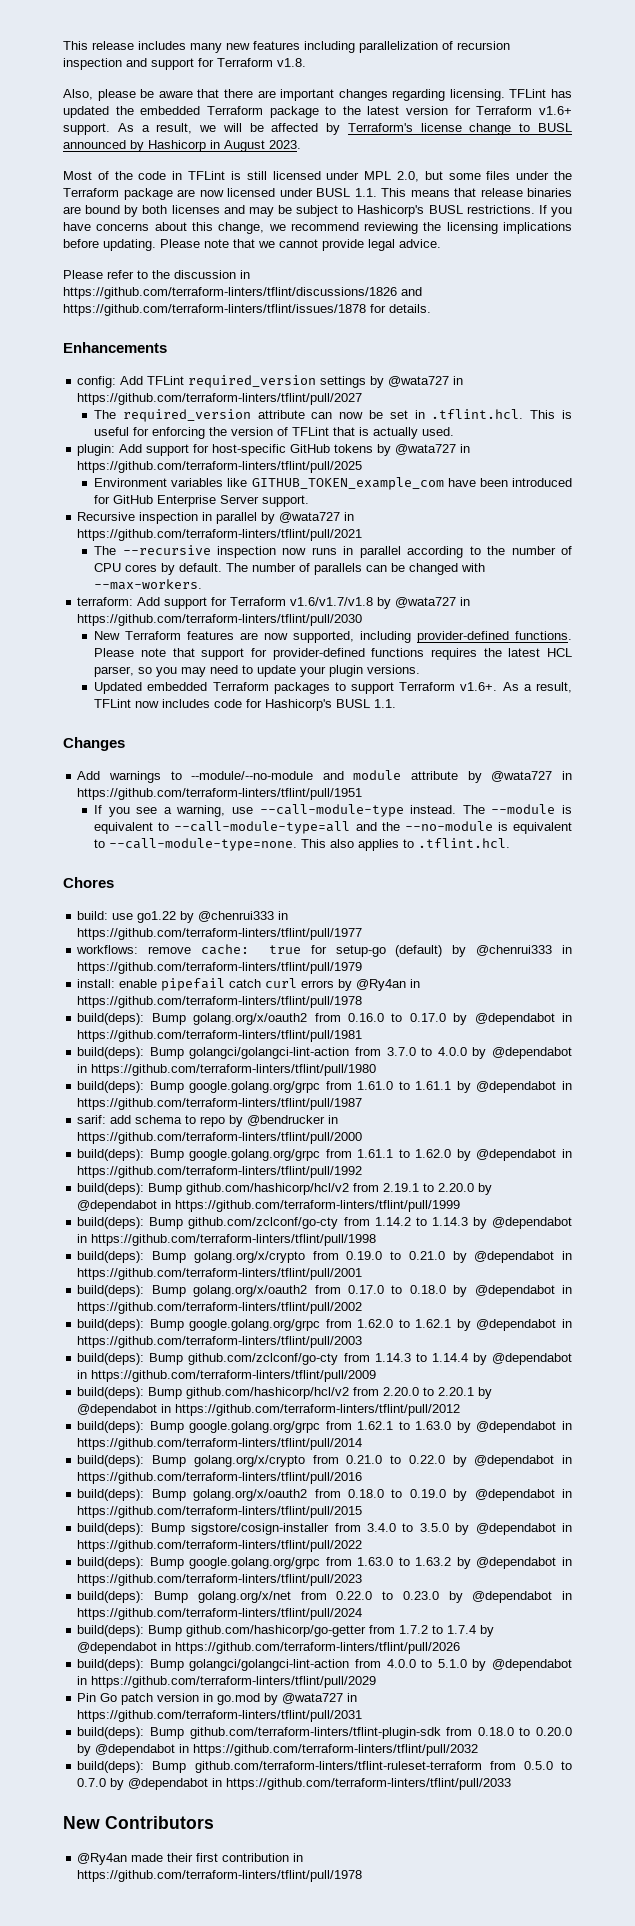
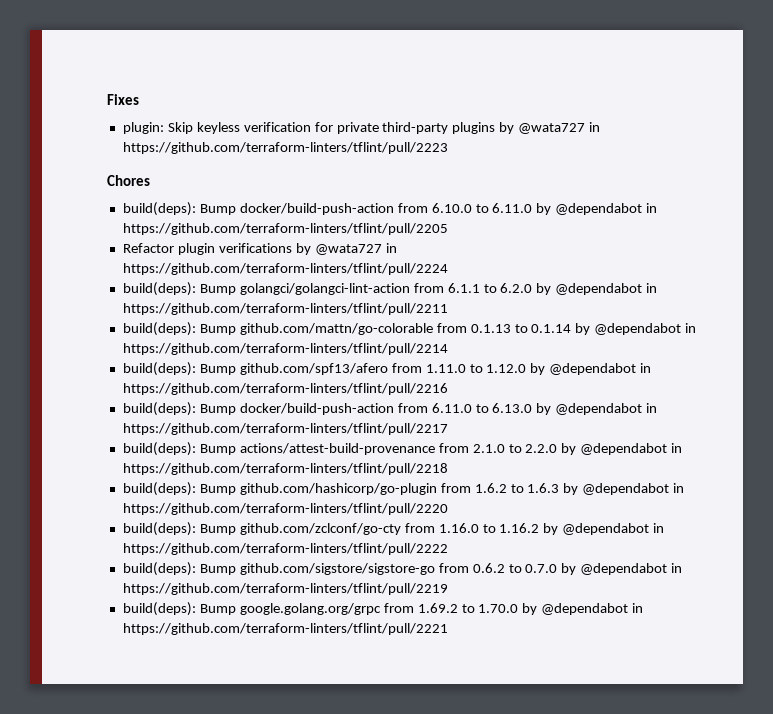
[63,41,510,53] [63,58,306,70] [63,89,572,101] [63,106,572,118] [63,123,572,135] [63,140,301,152] [63,171,572,182] [63,188,572,200] [63,205,573,217] [63,222,573,234] [63,239,441,251] [63,270,250,279] [63,287,422,299] [63,304,431,316] [63,342,167,353] [77,375,464,388] [77,393,363,405] [94,409,572,422] [94,427,455,439] [77,444,471,456] [77,461,363,473] [94,477,572,490] [94,495,310,507] [77,512,355,524] [77,529,363,541] [94,545,573,558] [94,563,486,575] [94,579,203,590] [77,597,471,609] [77,614,363,626] [94,631,573,643] [94,648,572,660] [94,665,421,677] [94,682,572,694] [94,699,397,711] [63,737,125,751] [77,770,572,783] [77,788,363,800] [94,804,573,817] [94,821,572,834] [94,838,511,851] [63,877,114,888] [77,911,289,923] [77,928,363,940] [76,944,572,957] [77,962,363,974] [77,978,421,991] [77,996,363,1008] [77,1013,572,1025] [77,1030,363,1042] [77,1047,572,1059] [77,1064,377,1076] [77,1081,573,1093] [77,1098,363,1110] [77,1115,339,1127] [77,1132,363,1144] [77,1149,573,1161] [77,1166,363,1178] [77,1183,493,1195] [77,1200,461,1212] [77,1217,572,1229] [77,1234,377,1246] [77,1251,573,1263] [77,1268,363,1280] [77,1285,572,1297] [77,1302,363,1314] [77,1319,573,1331] [77,1336,363,1348] [77,1353,572,1365] [77,1370,377,1382] [77,1387,493,1399] [77,1404,461,1416] [77,1421,573,1433] [77,1438,363,1450] [77,1455,573,1467] [77,1472,363,1484] [77,1489,572,1501] [77,1506,363,1518] [77,1523,572,1535] [77,1540,363,1552] [77,1557,573,1569] [77,1574,363,1586] [77,1591,573,1603] [77,1608,363,1620] [77,1625,495,1637] [77,1642,461,1654] [77,1659,572,1671] [77,1676,377,1688] [77,1693,358,1705] [77,1710,363,1722] [77,1727,572,1739] [77,1744,479,1756] [77,1761,572,1773] [77,1778,512,1790] [63,1816,214,1829] [77,1853,304,1865] [77,1870,363,1882] This release includes many new features including parallelization of recursion inspection and support for Terraform v1.8. // Also, please be aware that there are important changes regarding licensing. TFLint has updated the embedded Terraform package to the latest version for Terraform v1.6+ support. As a result, we will be affected by Terraform's license change to BUSL announced by Hashicorp in August 2023. // Most of the code in TFLint is still licensed under MPL 2.0, but some files under the Terraform package are now licensed under BUSL 1.1. This means that release binaries are bound by both licenses and may be subject to Hashicorp's BUSL restrictions. If you have concerns about this change, we recommend reviewing the licensing implications before updating. Please note that we cannot provide legal advice. // Please refer to the discussion in https://github.com/terraform-linters/tflint/discussions/1826 and https://github.com/terraform-linters/tflint/issues/1878 for details. // Enhancements // config: Add TFLint required_version settings by @wata727 in https://github.com/terraform-linters/tflint/pull/2027 // The required_version attribute can now be set in .tflint.hcl. This is useful for enforcing the version of TFLint that is actually used. // plugin: Add support for host-specific GitHub tokens by @wata727 in https://github.com/terraform-linters/tflint/pull/2025 // Environment variables like GITHUB_TOKEN_example_com have been introduced for GitHub Enterprise Server support. // Recursive inspection in parallel by @wata727 in https://github.com/terraform-linters/tflint/pull/2021 // The --recursive inspection now runs in parallel according to the number of CPU cores by default. The number of parallels can be changed with --max-workers. // terraform: Add support for Terraform v1.6/v1.7/v1.8 by @wata727 in https://github.com/terraform-linters/tflint/pull/2030 // New Terraform features are now supported, including provider-defined functions. Please note that support for provider-defined functions requires the latest HCL parser, so you may need to update your plugin versions. // Updated embedded Terraform packages to support Terraform v1.6+. As a result, TFLint now includes code for Hashicorp's BUSL 1.1. // Changes // Add warnings to --module/--no-module and module attribute by @wata727 in https://github.com/terraform-linters/tflint/pull/1951 // If you see a warning, use --call-module-type instead. The --module is equivalent to --call-module-type=all and the --no-module is equivalent to --call-module-type=none. This also applies to .tflint.hcl. // Chores // build: use go1.22 by @chenrui333 in https://github.com/terraform-linters/tflint/pull/1977 // workflows: remove cache: true for setup-go (default) by @chenrui333 in https://github.com/terraform-linters/tflint/pull/1979 // install: enable pipefail catch curl errors by @Ry4an in https://github.com/terraform-linters/tflint/pull/1978 // build(deps): Bump golang.org/x/oauth2 from 0.16.0 to 0.17.0 by @dependabot in https://github.com/terraform-linters/tflint/pull/1981 // build(deps): Bump golangci/golangci-lint-action from 3.7.0 to 4.0.0 by @dependabot in https://github.com/terraform-linters/tflint/pull/1980 // build(deps): Bump google.golang.org/grpc from 1.61.0 to 1.61.1 by @dependabot in https://github.com/terraform-linters/tflint/pull/1987 // sarif: add schema to repo by @bendrucker in https://github.com/terraform-linters/tflint/pull/2000 // build(deps): Bump google.golang.org/grpc from 1.61.1 to 1.62.0 by @dependabot in https://github.com/terraform-linters/tflint/pull/1992 // build(deps): Bump github.com/hashicorp/hcl/v2 from 2.19.1 to 2.20.0 by @dependabot in https://github.com/terraform-linters/tflint/pull/1999 // build(deps): Bump github.com/zclconf/go-cty from 1.14.2 to 1.14.3 by @dependabot in https://github.com/terraform-linters/tflint/pull/1998 // build(deps): Bump golang.org/x/crypto from 0.19.0 to 0.21.0 by @dependabot in https://github.com/terraform-linters/tflint/pull/2001 // build(deps): Bump golang.org/x/oauth2 from 0.17.0 to 0.18.0 by @dependabot in https://github.com/terraform-linters/tflint/pull/2002 // build(deps): Bump google.golang.org/grpc from 1.62.0 to 1.62.1 by @dependabot in https://github.com/terraform-linters/tflint/pull/2003 // build(deps): Bump github.com/zclconf/go-cty from 1.14.3 to 1.14.4 by @dependabot in https://github.com/terraform-linters/tflint/pull/2009 // build(deps): Bump github.com/hashicorp/hcl/v2 from 2.20.0 to 2.20.1 by @dependabot in https://github.com/terraform-linters/tflint/pull/2012 // build(deps): Bump google.golang.org/grpc from 1.62.1 to 1.63.0 by @dependabot in https://github.com/terraform-linters/tflint/pull/2014 // build(deps): Bump golang.org/x/crypto from 0.21.0 to 0.22.0 by @dependabot in https://github.com/terraform-linters/tflint/pull/2016 // build(deps): Bump golang.org/x/oauth2 from 0.18.0 to 0.19.0 by @dependabot in https://github.com/terraform-linters/tflint/pull/2015 // build(deps): Bump sigstore/cosign-installer from 3.4.0 to 3.5.0 by @dependabot in https://github.com/terraform-linters/tflint/pull/2022 // build(deps): Bump google.golang.org/grpc from 1.63.0 to 1.63.2 by @dependabot in https://github.com/terraform-linters/tflint/pull/2023 // build(deps): Bump golang.org/x/net from 0.22.0 to 0.23.0 by @dependabot in https://github.com/terraform-linters/tflint/pull/2024 // build(deps): Bump github.com/hashicorp/go-getter from 1.7.2 to 1.7.4 by @dependabot in https://github.com/terraform-linters/tflint/pull/2026 // build(deps): Bump golangci/golangci-lint-action from 4.0.0 to 5.1.0 by @dependabot in https://github.com/terraform-linters/tflint/pull/2029 // Pin Go patch version in go.mod by @wata727 in https://github.com/terraform-linters/tflint/pull/2031 // build(deps): Bump github.com/terraform-linters/tflint-plugin-sdk from 0.18.0 to 0.20.0 by @dependabot in https://github.com/terraform-linters/tflint/pull/2032 // build(deps): Bump github.com/terraform-linters/tflint-ruleset-terraform from 0.5.0 to 0.7.0 by @dependabot in https://github.com/terraform-linters/tflint/pull/2033 // New Contributors // @Ry4an made their first contribution in https://github.com/terraform-linters/tflint/pull/1978 -> [107,94,139,105] [122,122,601,134] [122,142,448,154] [107,175,150,186] [122,202,658,216] [122,223,448,235] [122,243,397,255] [122,263,448,275] [122,282,658,296] [122,303,448,315] [122,322,697,336] [122,343,448,355] [122,362,652,376] [122,383,448,395] [122,402,658,416] [122,423,448,435] [122,442,683,456] [122,463,448,475] [122,482,685,496] [122,503,448,515] [122,522,665,536] [122,543,448,555] [122,562,683,576] [122,583,448,595] [122,602,644,616] [122,623,448,635] Fixes // plugin: Skip keyless verification for private third-party plugins by @wata727 in https://github.com/terraform-linters/tflint/pull/2223 // Chores // build(deps): Bump docker/build-push-action from 6.10.0 to 6.11.0 by @dependabot in https://github.com/terraform-linters/tflint/pull/2205 // Refactor plugin verifications by @wata727 in https://github.com/terraform-linters/tflint/pull/2224 // build(deps): Bump golangci/golangci-lint-action from 6.1.1 to 6.2.0 by @dependabot in https://github.com/terraform-linters/tflint/pull/2211 // build(deps): Bump github.com/mattn/go-colorable from 0.1.13 to 0.1.14 by @dependabot in https://github.com/terraform-linters/tflint/pull/2214 // build(deps): Bump github.com/spf13/afero from 1.11.0 to 1.12.0 by @dependabot in https://github.com/terraform-linters/tflint/pull/2216 // build(deps): Bump docker/build-push-action from 6.11.0 to 6.13.0 by @dependabot in https://github.com/terraform-linters/tflint/pull/2217 // build(deps): Bump actions/attest-build-provenance from 2.1.0 to 2.2.0 by @dependabot in https://github.com/terraform-linters/tflint/pull/2218 // build(deps): Bump github.com/hashicorp/go-plugin from 1.6.2 to 1.6.3 by @dependabot in https://github.com/terraform-linters/tflint/pull/2220 // build(deps): Bump github.com/zclconf/go-cty from 1.16.0 to 1.16.2 by @dependabot in https://github.com/terraform-linters/tflint/pull/2222 // build(deps): Bump github.com/sigstore/sigstore-go from 0.6.2 to 0.7.0 by @dependabot in https://github.com/terraform-linters/tflint/pull/2219 // build(deps): Bump google.golang.org/grpc from 1.69.2 to 1.70.0 by @dependabot in https://github.com/terraform-linters/tflint/pull/2221

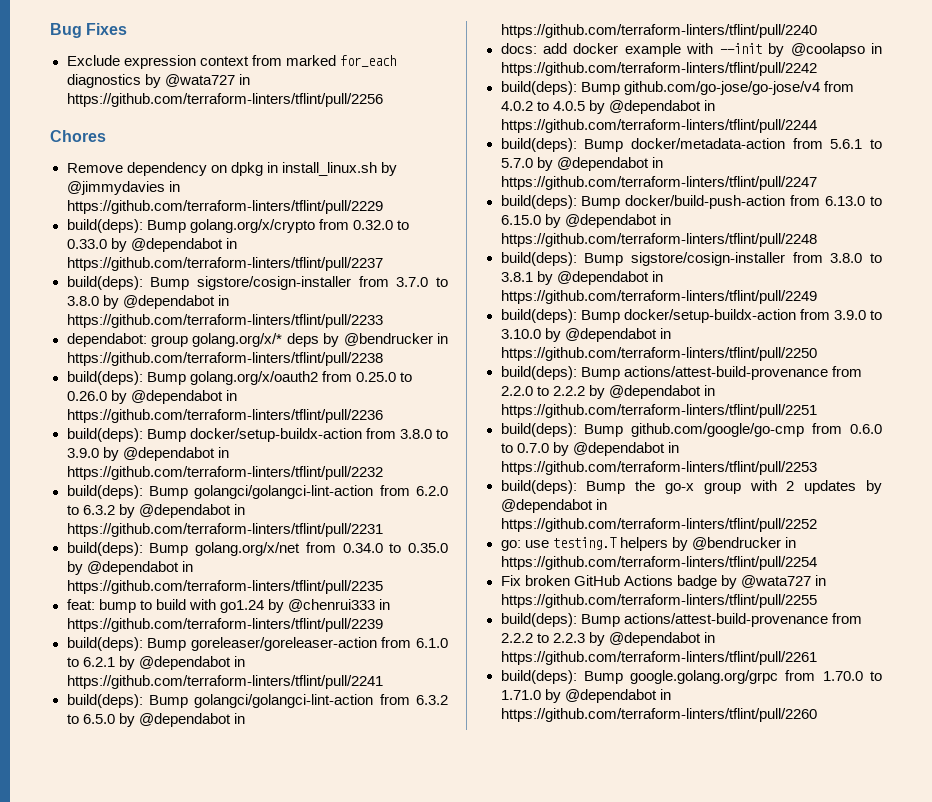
(107, 99) none -> [50,23,82,38] Bug
[122,122,601,134] [122,142,448,154] plugin: Skip keyless verification for private third-party plugins by @wata727 in https://github.com/terraform-linters/tflint/pull/2223 -> [66,55,396,69] [66,74,250,88] [66,93,383,107] Exclude expression context from marked for_each diagnostics by @wata727 in https://github.com/terraform-linters/tflint/pull/2256
[122,202,658,216] [122,223,448,235] [122,243,397,255] [122,263,448,275] [122,282,658,296] [122,303,448,315] [122,322,697,336] [122,343,448,355] [122,362,652,376] [122,383,448,395] [122,402,658,416] [122,423,448,435] [122,442,683,456] [122,463,448,475] [122,482,685,496] [122,503,448,515] [122,522,665,536] [122,543,448,555] [122,562,505,576] build(deps): Bump docker/build-push-action from 6.10.0 to 6.11.0 by @dependabot in https://github.com/terraform-linters/tflint/pull/2205 // Refactor plugin verifications by @wata727 in https://github.com/terraform-linters/tflint/pull/2224 // build(deps): Bump golangci/golangci-lint-action from 6.1.1 to 6.2.0 by @dependabot in https://github.com/terraform-linters/tflint/pull/2211 // build(deps): Bump github.com/mattn/go-colorable from 0.1.13 to 0.1.14 by @dependabot in https://github.com/terraform-linters/tflint/pull/2214 // build(deps): Bump github.com/spf13/afero from 1.11.0 to 1.12.0 by @dependabot in https://github.com/terraform-linters/tflint/pull/2216 // build(deps): Bump docker/build-push-action from 6.11.0 to 6.13.0 by @dependabot in https://github.com/terraform-linters/tflint/pull/2217 // build(deps): Bump actions/attest-build-provenance from 2.1.0 to 2.2.0 by @dependabot in https://github.com/terraform-linters/tflint/pull/2218 // build(deps): Bump github.com/hashicorp/go-plugin from 1.6.2 to 1.6.3 by @dependabot in https://github.com/terraform-linters/tflint/pull/2220 // build(deps): Bump github.com/zclconf/go-cty from 1.16.0 to 1.16.2 by @dependabot in https://github.com/terraform-linters/tflint/pull/2222 // build(deps): Bump github.com/sigstore/sigstore-go from 0.6.2 -> [66,162,397,176] [66,181,180,195] [66,200,383,214] [66,219,409,233] [66,238,237,252] [66,257,383,271] [66,276,448,290] [66,295,229,309] [66,314,383,328] [66,333,449,347] [66,352,383,366] [66,371,412,385] [66,390,237,404] [66,409,383,423] [66,428,449,442] [66,447,229,461] [66,466,383,480] [66,485,448,499] [66,504,245,518] [66,523,383,537] [66,542,448,556] [66,561,193,575] [66,580,383,594] [66,599,390,613] [66,618,383,632] [66,637,448,651] [66,656,245,670] [66,675,383,689] [66,694,448,708] [66,713,245,727] [500,24,817,38] [500,43,882,57] [500,62,817,76] [500,81,854,95] [500,100,715,114] [500,119,817,133] [500,138,882,152] [500,157,663,171] [500,176,817,190] [500,195,882,209] [500,214,671,228] [500,233,817,247] [500,252,882,266] [500,271,663,285] [500,290,817,304] [500,309,882,323] [500,328,671,342] [500,347,817,361] [500,366,862,380] [500,385,715,399] [500,404,817,418] [500,423,882,437] Remove dependency on dpkg in install_linux.sh by @jimmydavies in https://github.com/terraform-linters/tflint/pull/2229 // build(deps): Bump golang.org/x/crypto from 0.32.0 to 0.33.0 by @dependabot in https://github.com/terraform-linters/tflint/pull/2237 // build(deps): Bump sigstore/cosign-installer from 3.7.0 to 3.8.0 by @dependabot in https://github.com/terraform-linters/tflint/pull/2233 // dependabot: group golang.org/x/* deps by @bendrucker in https://github.com/terraform-linters/tflint/pull/2238 // build(deps): Bump golang.org/x/oauth2 from 0.25.0 to 0.26.0 by @dependabot in https://github.com/terraform-linters/tflint/pull/2236 // build(deps): Bump docker/setup-buildx-action from 3.8.0 to 3.9.0 by @dependabot in https://github.com/terraform-linters/tflint/pull/2232 // build(deps): Bump golangci/golangci-lint-action from 6.2.0 to 6.3.2 by @dependabot in https://github.com/terraform-linters/tflint/pull/2231 // build(deps): Bump golang.org/x/net from 0.34.0 to 0.35.0 by @dependabot in https://github.com/terraform-linters/tflint/pull/2235 // feat: bump to build with go1.24 by @chenrui333 in https://github.com/terraform-linters/tflint/pull/2239 // build(deps): Bump goreleaser/goreleaser-action from 6.1.0 to 6.2.1 by @dependabot in https://github.com/terraform-linters/tflint/pull/2241 // build(deps): Bump golangci/golangci-lint-action from 6.3.2 to 6.5.0 by @dependabot in https://github.com/terraform-linters/tflint/pull/2240 // docs: add docker example with --init by @coolapso in https://github.com/terraform-linters/tflint/pull/2242 // build(deps): Bump github.com/go-jose/go-jose/v4 from 4.0.2 to 4.0.5 by @dependabot in https://github.com/terraform-linters/tflint/pull/2244 // build(deps): Bump docker/metadata-action from 5.6.1 to 5.7.0 by @dependabot in https://github.com/terraform-linters/tflint/pull/2247 // build(deps): Bump docker/build-push-action from 6.13.0 to 6.15.0 by @dependabot in https://github.com/terraform-linters/tflint/pull/2248 // build(deps): Bump sigstore/cosign-installer from 3.8.0 to 3.8.1 by @dependabot in https://github.com/terraform-linters/tflint/pull/2249 // build(deps): Bump docker/setup-buildx-action from 3.9.0 to 3.10.0 by @dependabot in https://github.com/terraform-linters/tflint/pull/2250 // build(deps): Bump actions/attest-build-provenance from 2.2.0 to 2.2.2 by @dependabot in https://github.com/terraform-linters/tflint/pull/2251 // build(deps): Bump github.com/google/go-cmp from 0.6.0
[122,583,448,595] https://github.com/terraform-linters/tflint/pull/2219 -> [500,461,817,475] [500,480,882,494] [500,499,607,513] [500,518,817,532] [500,537,796,551] [500,556,817,570] [500,575,826,589] [500,594,817,608] [500,613,862,627] [500,632,715,646] [500,651,817,665] https://github.com/terraform-linters/tflint/pull/2253 // build(deps): Bump the go-x group with 2 updates by @dependabot in https://github.com/terraform-linters/tflint/pull/2252 // go: use testing.T helpers by @bendrucker in https://github.com/terraform-linters/tflint/pull/2254 // Fix broken GitHub Actions badge by @wata727 in https://github.com/terraform-linters/tflint/pull/2255 // build(deps): Bump actions/attest-build-provenance from 2.2.2 to 2.2.3 by @dependabot in https://github.com/terraform-linters/tflint/pull/2261
[417,603,644,615] [122,623,448,635] 1.69.2 to 1.70.0 by @dependabot in https://github.com/terraform-linters/tflint/pull/2221 -> [822,671,882,681] [500,689,671,703] [500,708,817,722] 1.70.0 to 1.71.0 by @dependabot in https://github.com/terraform-linters/tflint/pull/2260

